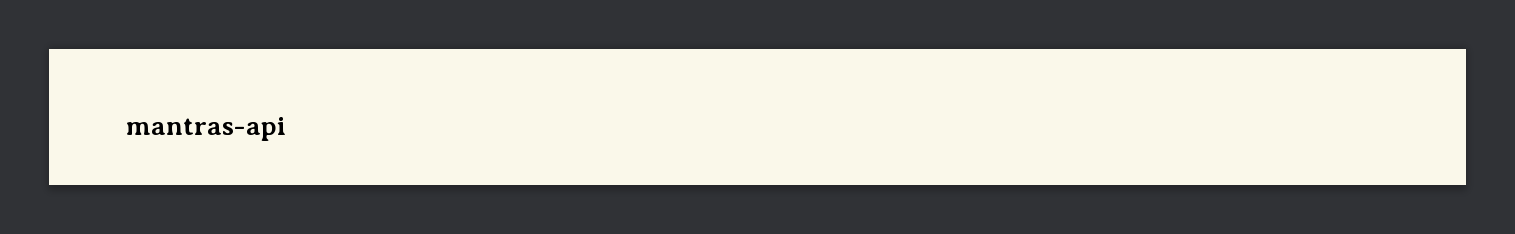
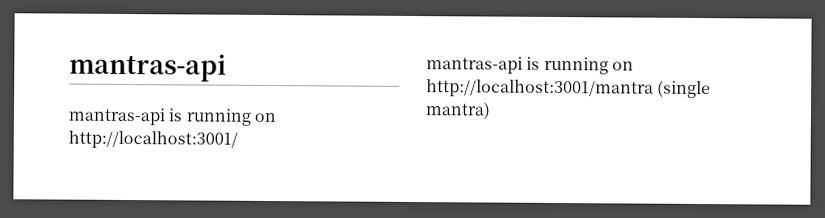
[126,117,286,141] mantras-api -> [69,53,227,82] [68,107,276,126] [68,130,238,149] [426,56,634,75] [426,79,712,99] [425,102,491,120] mantras-api // mantras-api is running on http://localhost:3001/ // mantras-api is running on http://localhost:3001/mantra (single mantra)

